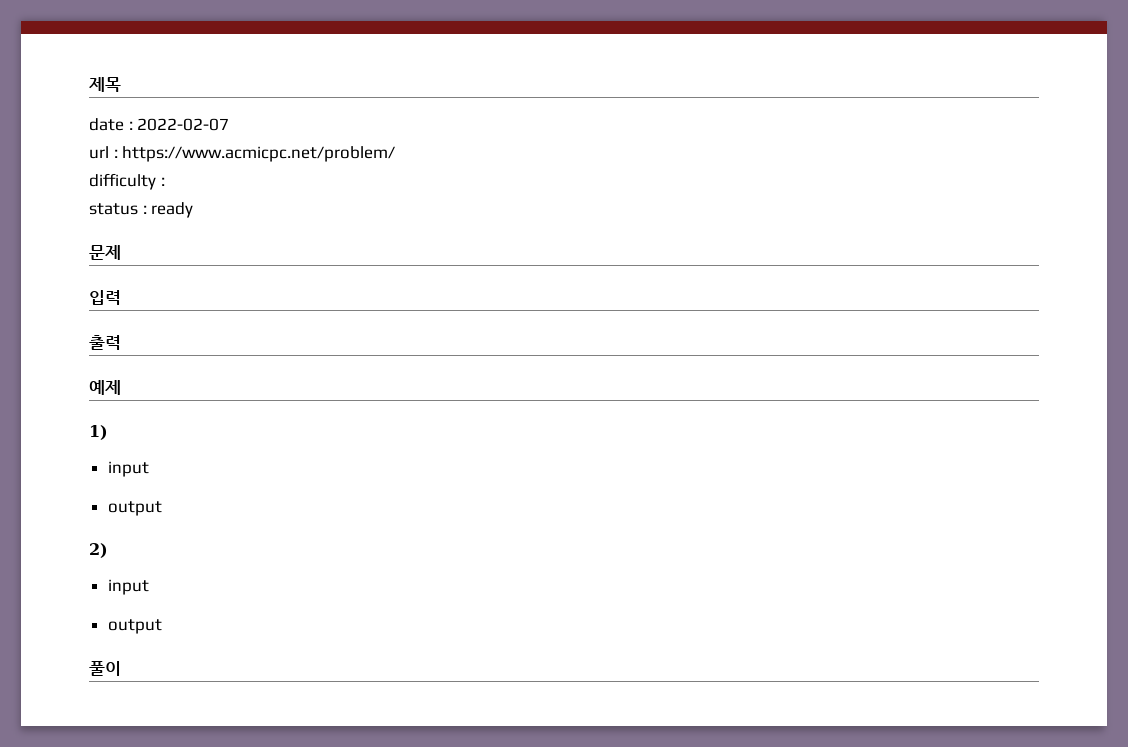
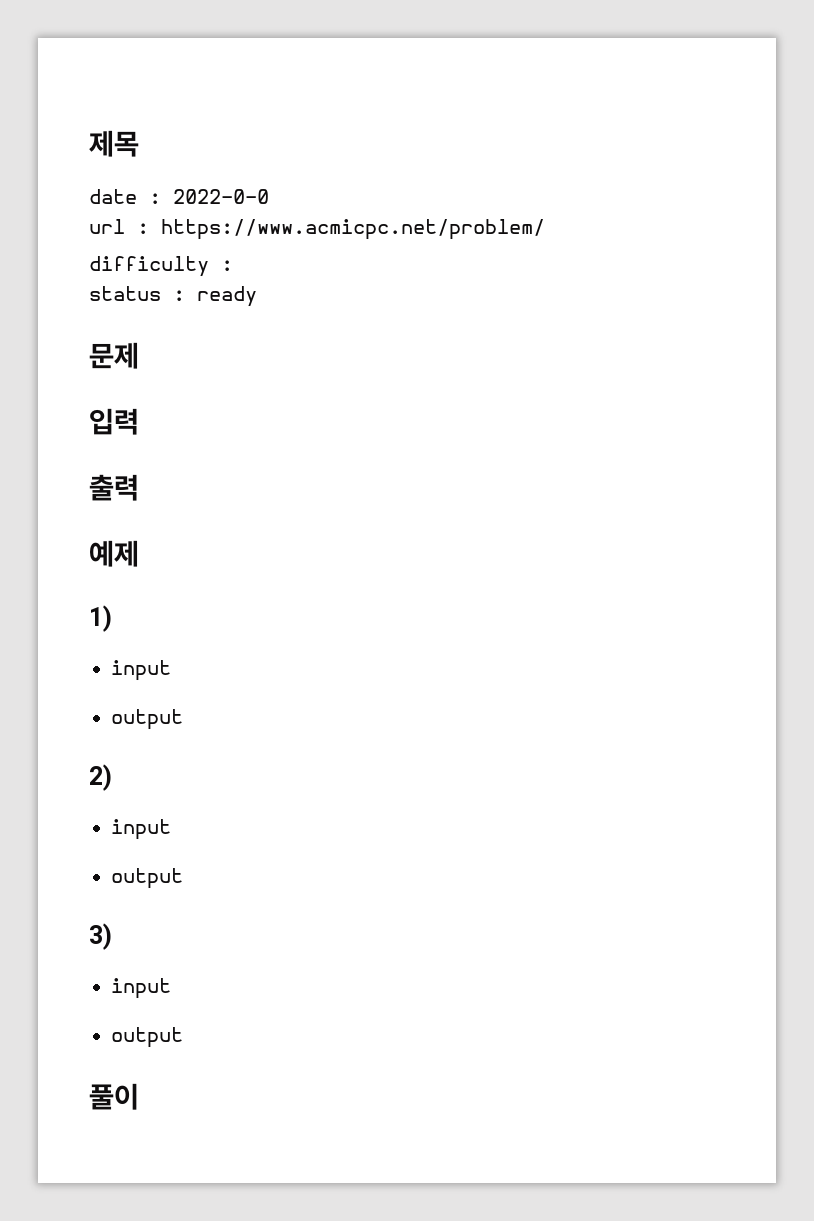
[137,118,230,131] 2022-02-07 -> [173,189,269,204] 2022-0-0
(162, 626) none -> [89,923,112,950] [111,978,171,999] [111,1027,183,1048] // 3) // input // output

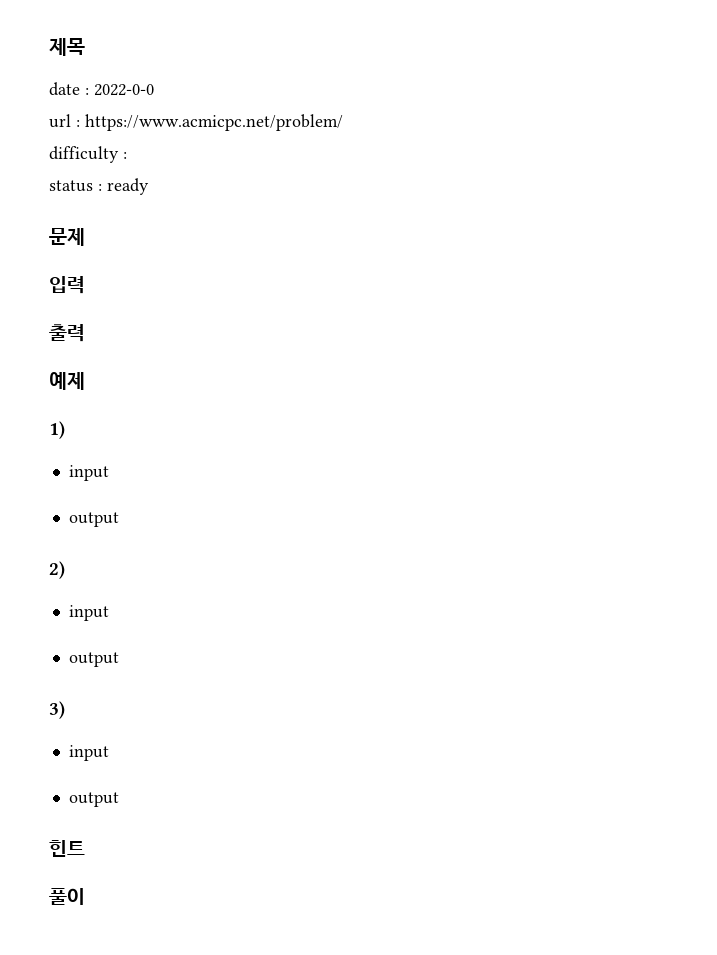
(183, 1037) none -> [49,840,85,857] // 힌트

